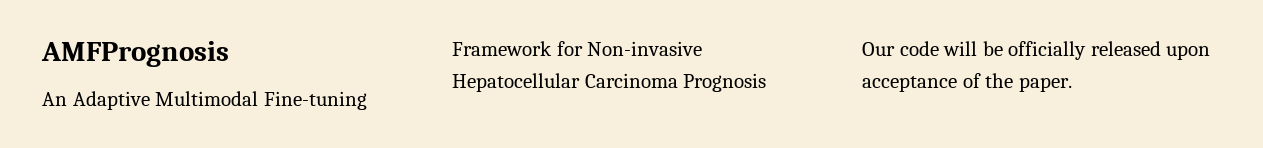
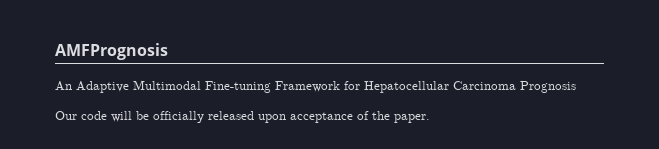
[587,41,703,56] Non-invasive -> (360, 85) none

